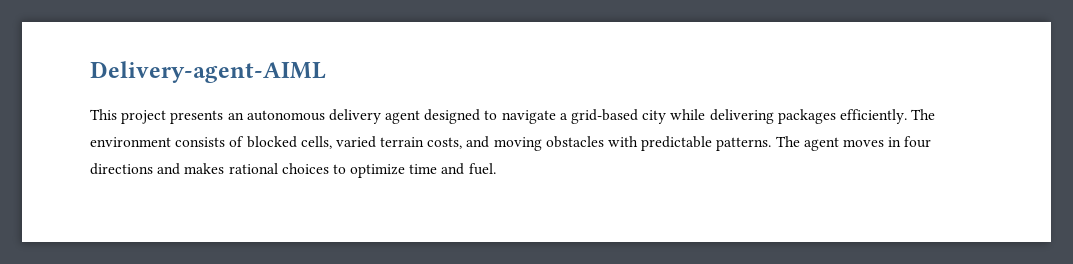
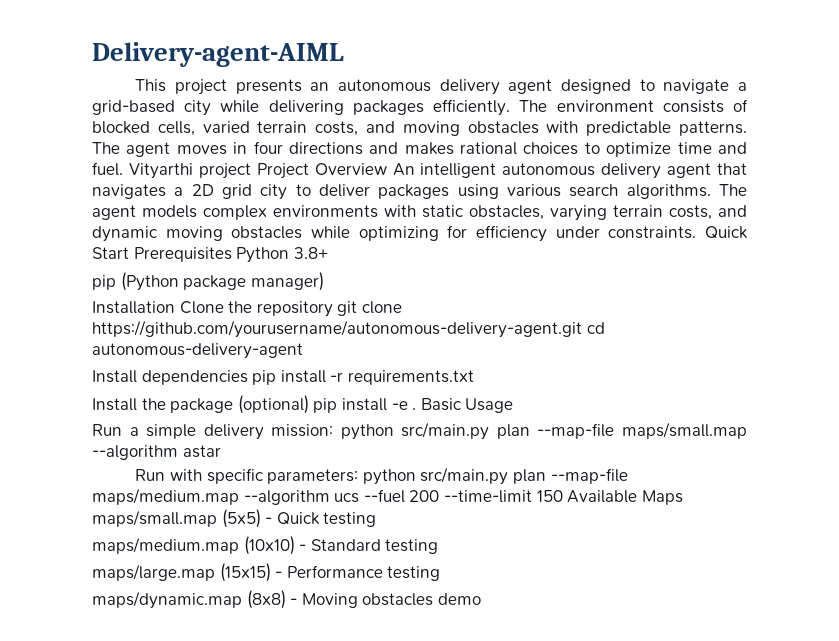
(496, 169) none -> [128,163,747,179] [92,184,747,200] [92,205,747,221] [92,225,748,242] [92,247,328,263] [92,272,324,291] [92,301,402,317] [92,320,605,338] [92,343,303,359] [92,370,474,385] [92,395,514,414] [92,422,747,440] [92,445,221,460] [135,467,628,485] [92,488,683,505] [92,509,377,528] [92,536,439,555] [92,563,441,582] [92,590,481,609] Vityarthi project Project Overview An intelligent autonomous delivery agent that navigates a 2D grid city to deliver packages using various search algorithms. The agent models complex environments with static obstacles, varying terrain costs, and dynamic moving obstacles while optimizing for efficiency under constraints. Quick Start Prerequisites Python 3.8+ // pip (Python package manager) // Installation Clone the repository git clone https://github.com/yourusername/autonomous-delivery-agent.git cd autonomous-delivery-agent // Install dependencies pip install -r requirements.txt // Install the package (optional) pip install -e . Basic Usage // Run a simple delivery mission: python src/main.py plan --map-file maps/small.map --algorithm astar // Run with specific parameters: python src/main.py plan --map-file maps/medium.map --algorithm ucs --fuel 200 --time-limit 150 Available Maps maps/small.map (5x5) - Quick testing // maps/medium.map (10x10) - Standard testing // maps/large.map (15x15) - Performance testing // maps/dynamic.map (8x8) - Moving obstacles demo

